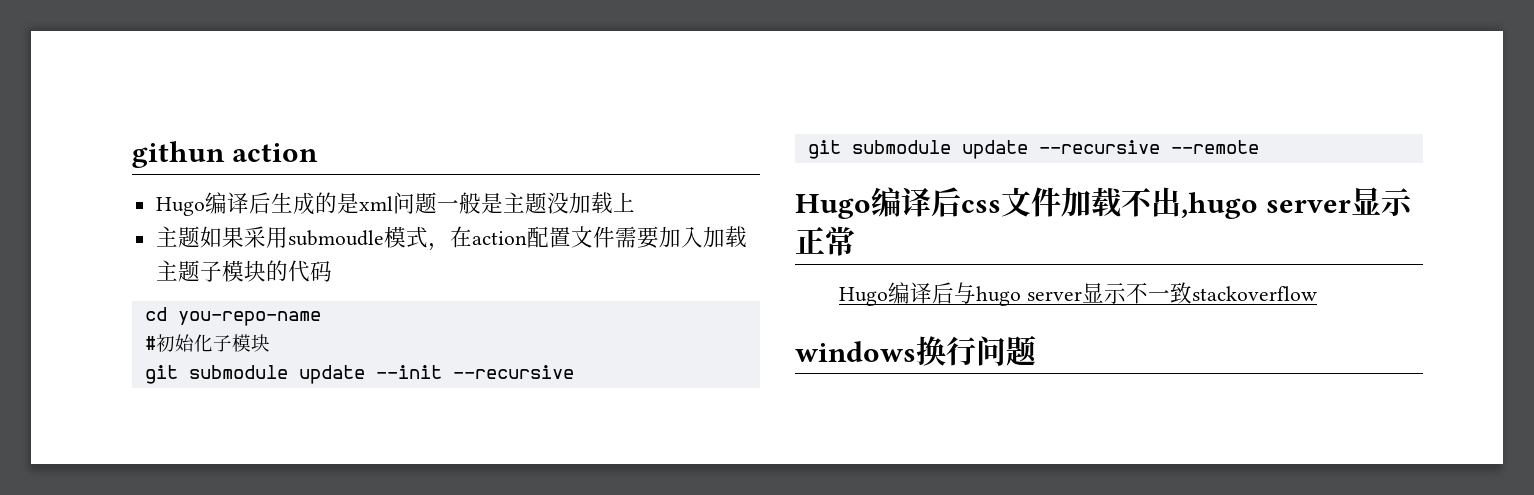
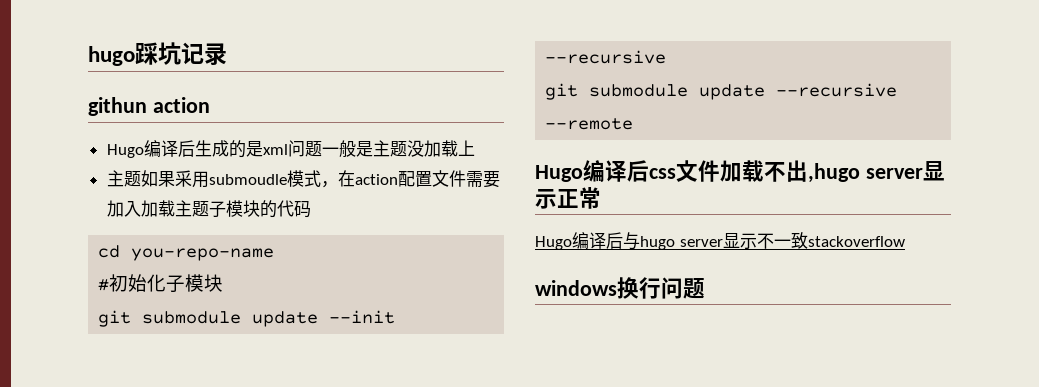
(132, 154) none -> [88,42,227,66] hugo踩坑记录 //

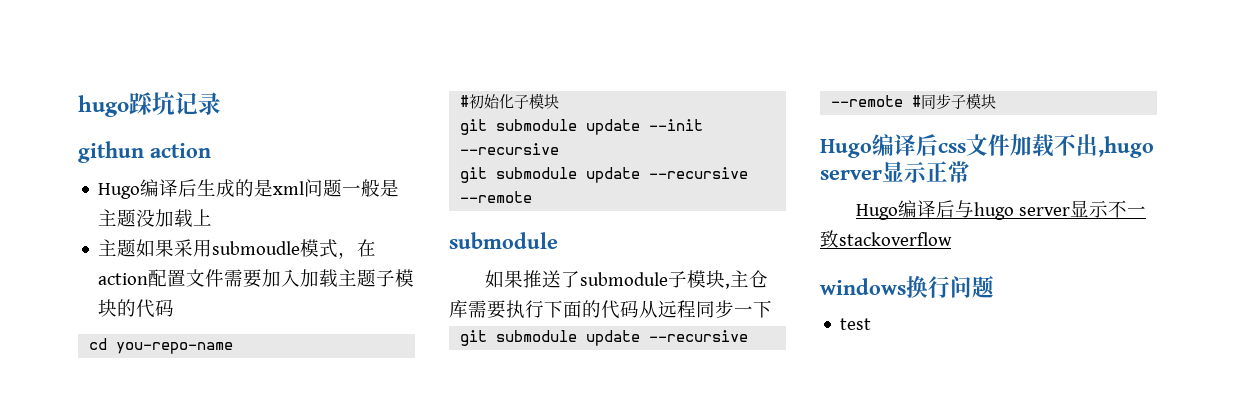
(634, 124) none -> [449,232,558,249] [485,270,769,289] [449,300,772,319] [460,330,749,346] [831,93,997,109] // submodule // 如果推送了submodule子模块,主仓库需要执行下面的代码从远程同步一下 // git submodule update --recursive --remote #同步子模块
(705, 288) none -> [840,318,872,330] // test

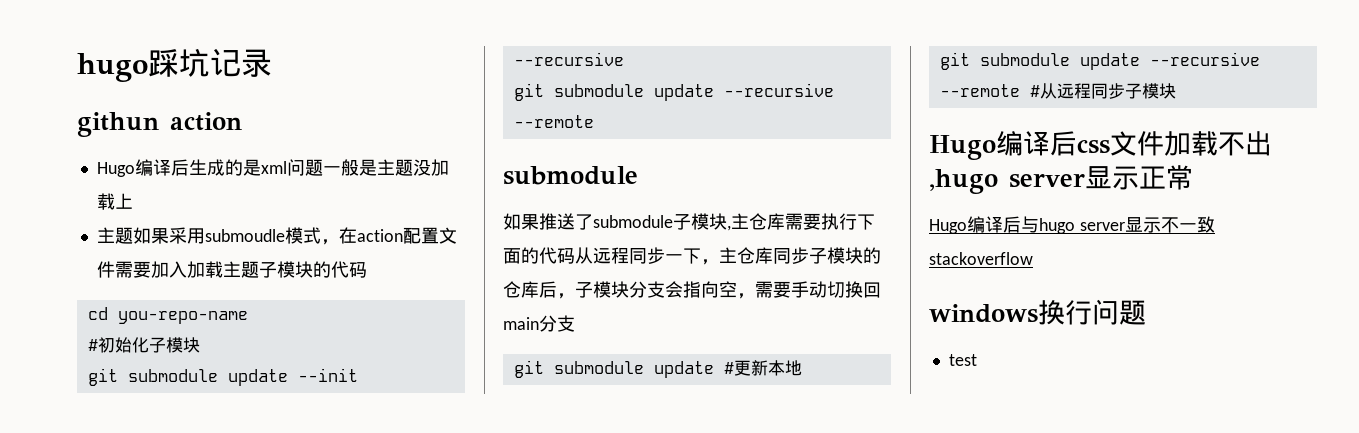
(772, 309) none -> [701,247,881,265] [503,281,881,299] [503,315,575,332] [513,360,802,378] ，主仓库同步子模块的仓库后，子模块分支会指向空，需要手动切换回main分支 // git submodule update #更新本地
(922, 101) none -> [1039,83,1091,99] 从远程

